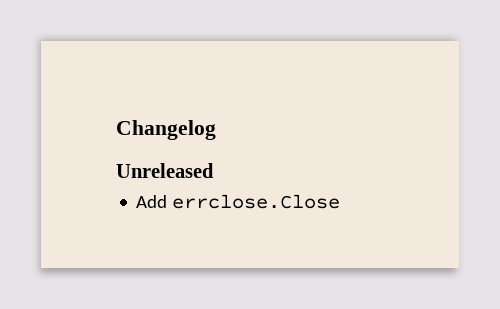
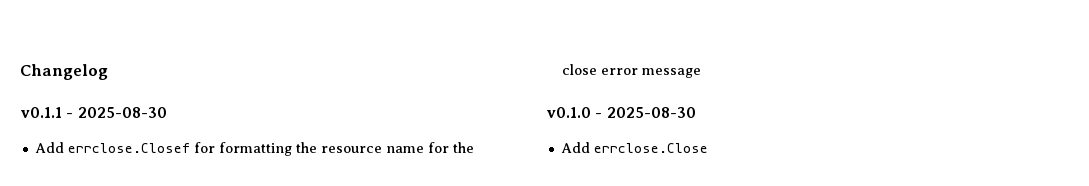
[116,163,214,178] Unreleased -> [20,107,167,118] [34,142,474,156] [561,64,701,78] [546,107,696,118] v0.1.1 - 2025-08-30 // Add errclose.Closef for formatting the resource name for the close error message // v0.1.0 - 2025-08-30

